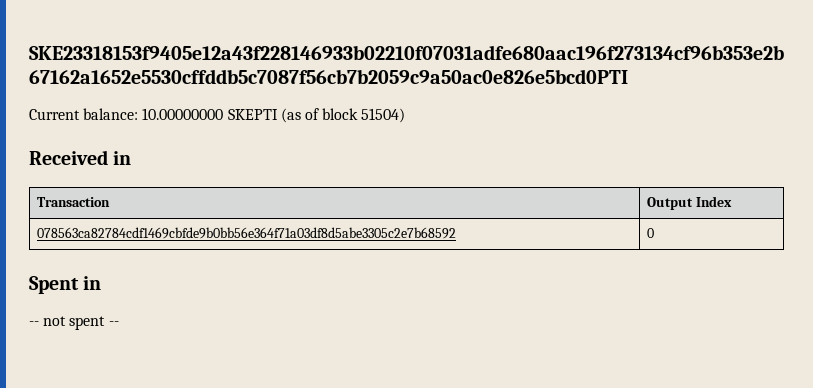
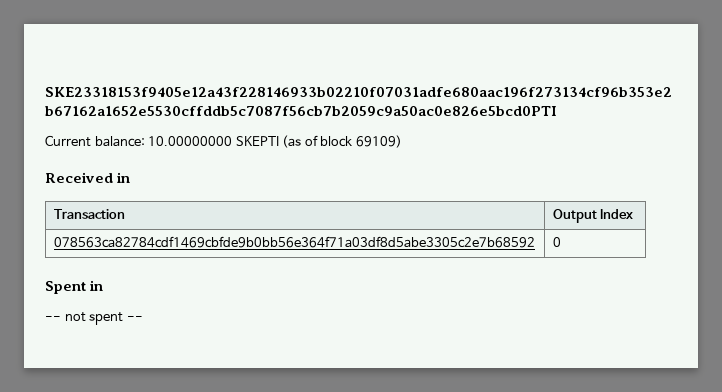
[361,108,406,123] 51504) -> [355,135,402,148] 69109)

